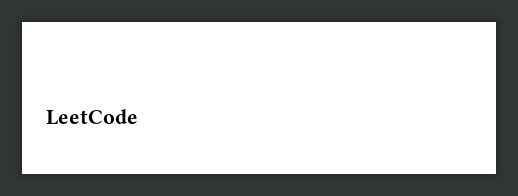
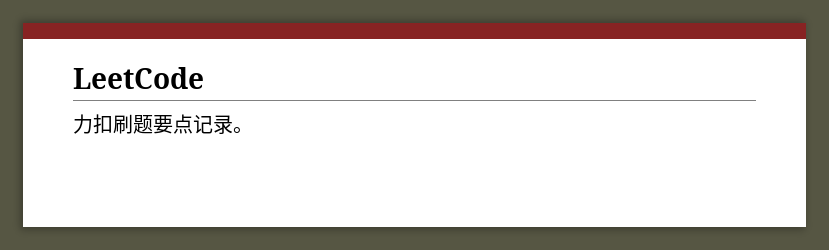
(138, 117) none -> [73,114,253,134] // 力扣刷题要点记录。

